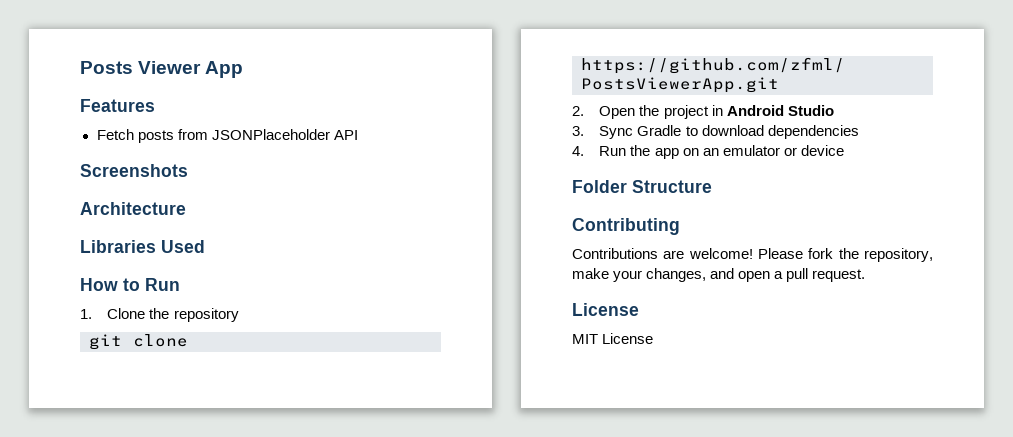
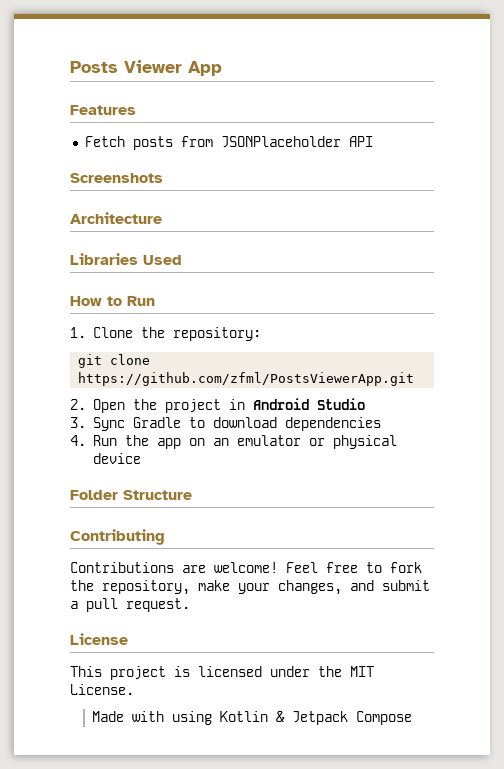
[173,308,239,322] repository -> [172,327,261,341] repository:
(797, 151) none -> [332,435,397,449] physical
[758,248,803,259] Please -> [286,562,382,573] Feel free to
[738,271,771,282] open -> [382,580,430,591] submit
[572,333,654,344] MIT License -> [70,666,374,680] [70,684,134,695] [92,711,413,725] This project is licensed under the MIT License. // Made with using Kotlin & Jetpack Compose

